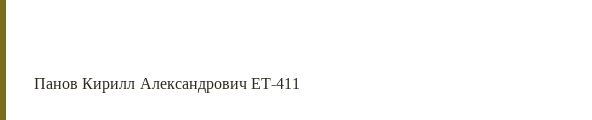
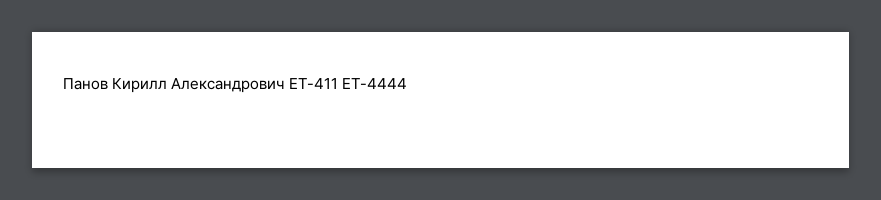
(300, 83) none -> [341,78,407,89] ЕТ-4444

